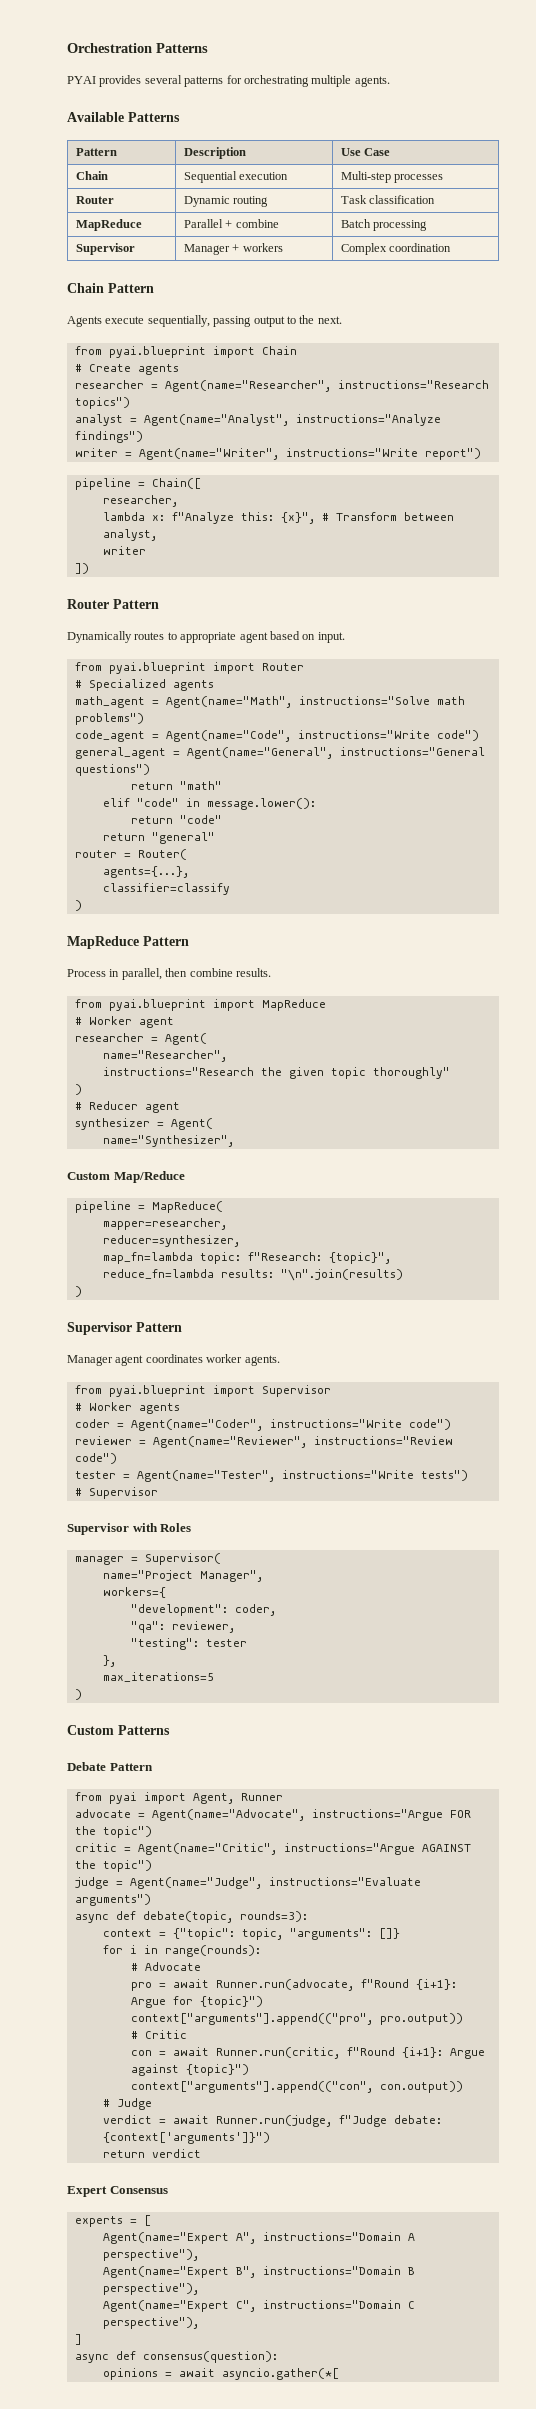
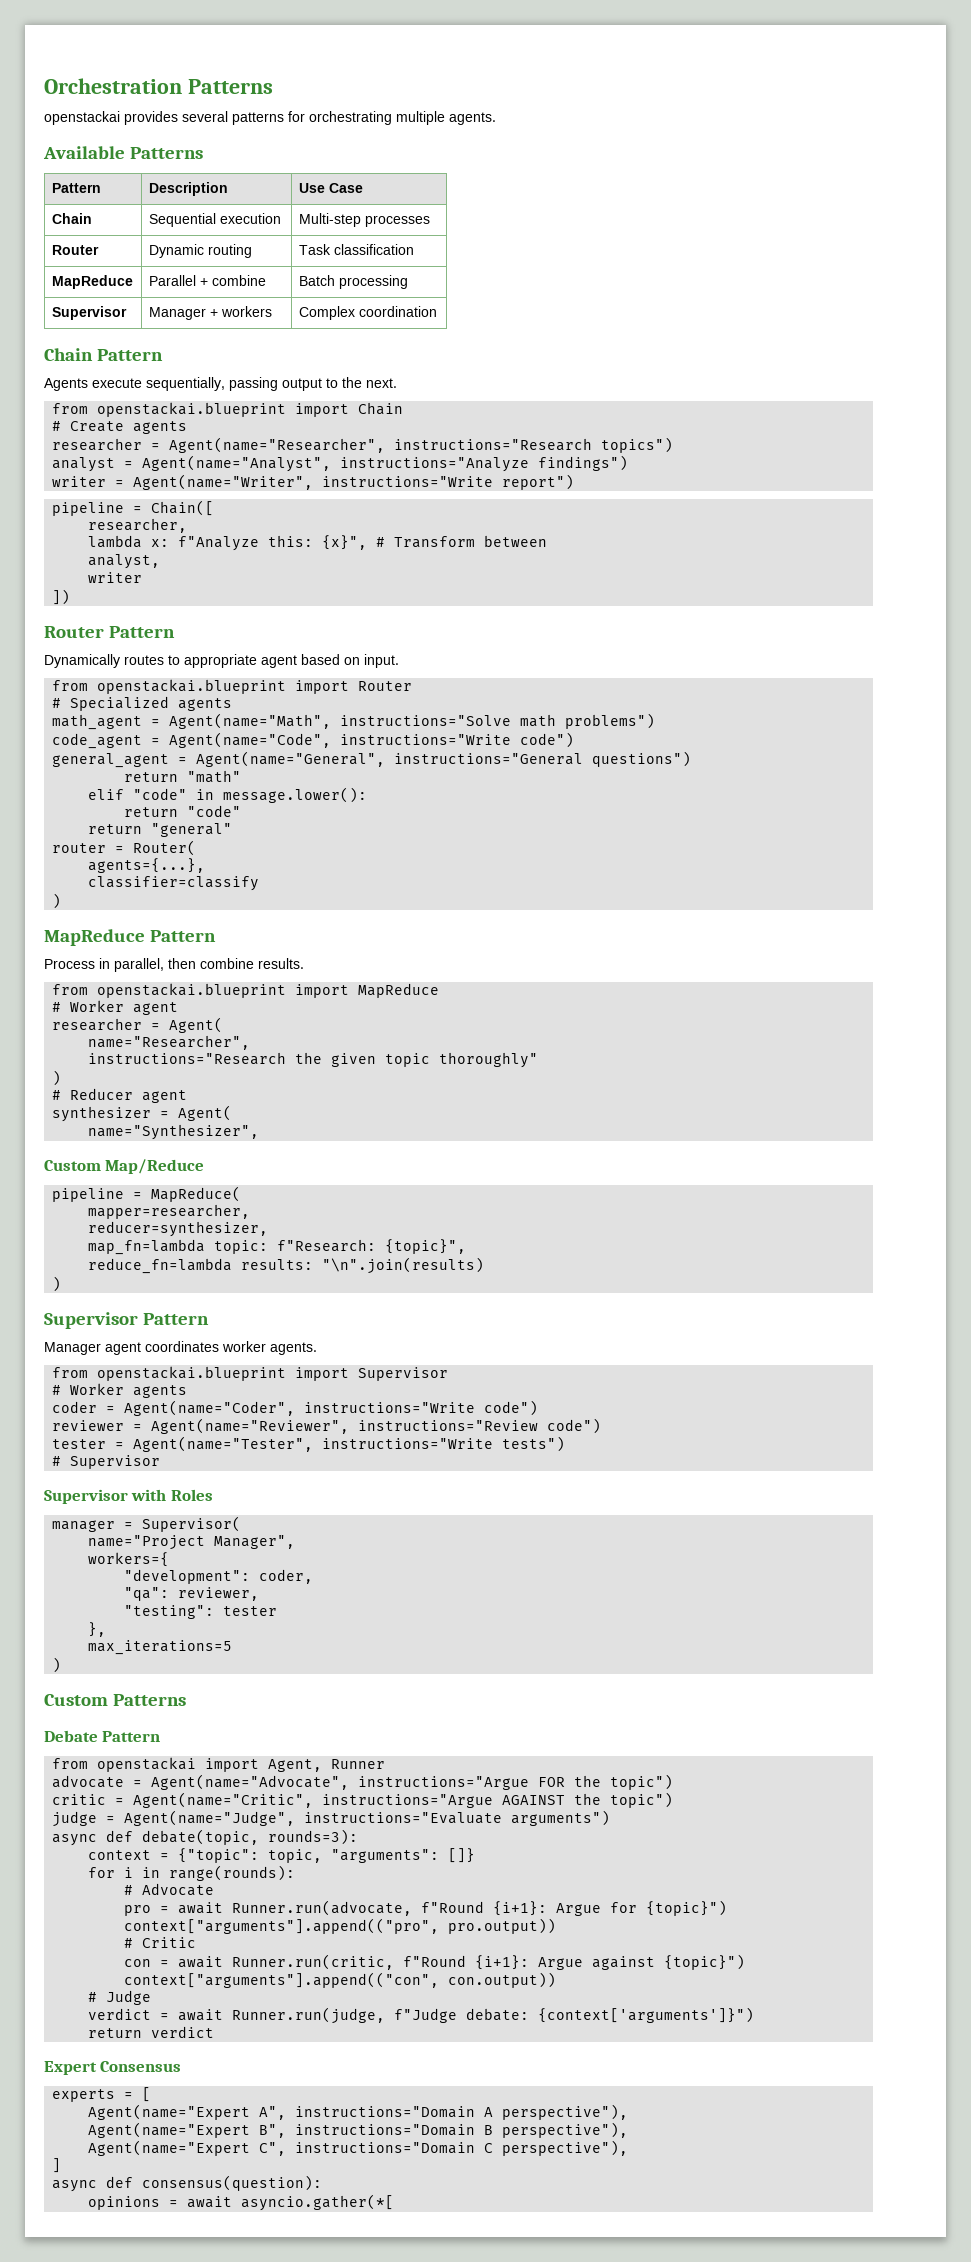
[67,76,96,84] PYAI -> [44,111,120,125] openstackai
[108,346,206,358] pyai.blueprint -> [97,402,287,417] openstackai.blueprint
[108,662,206,674] pyai.blueprint -> [97,679,287,694] openstackai.blueprint
[108,999,206,1011] pyai.blueprint -> [97,983,287,998] openstackai.blueprint
[108,1385,206,1397] pyai.blueprint -> [97,1366,287,1381] openstackai.blueprint
[108,1792,137,1804] pyai -> [97,1757,197,1772] openstackai

